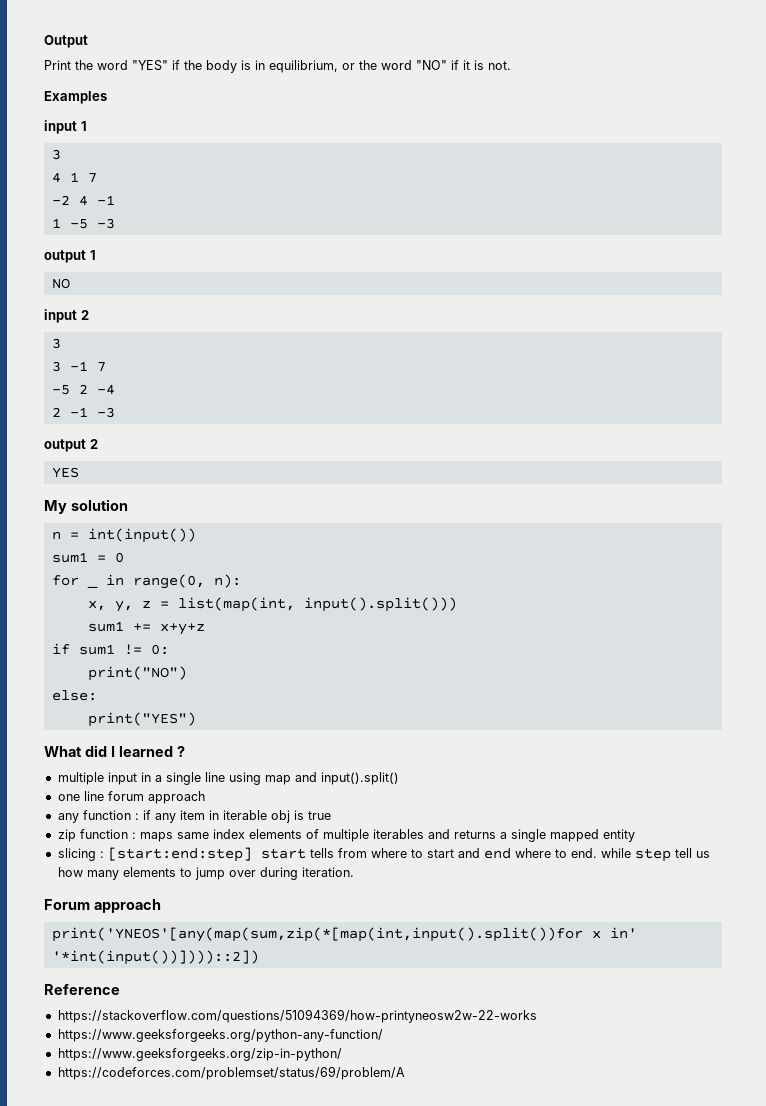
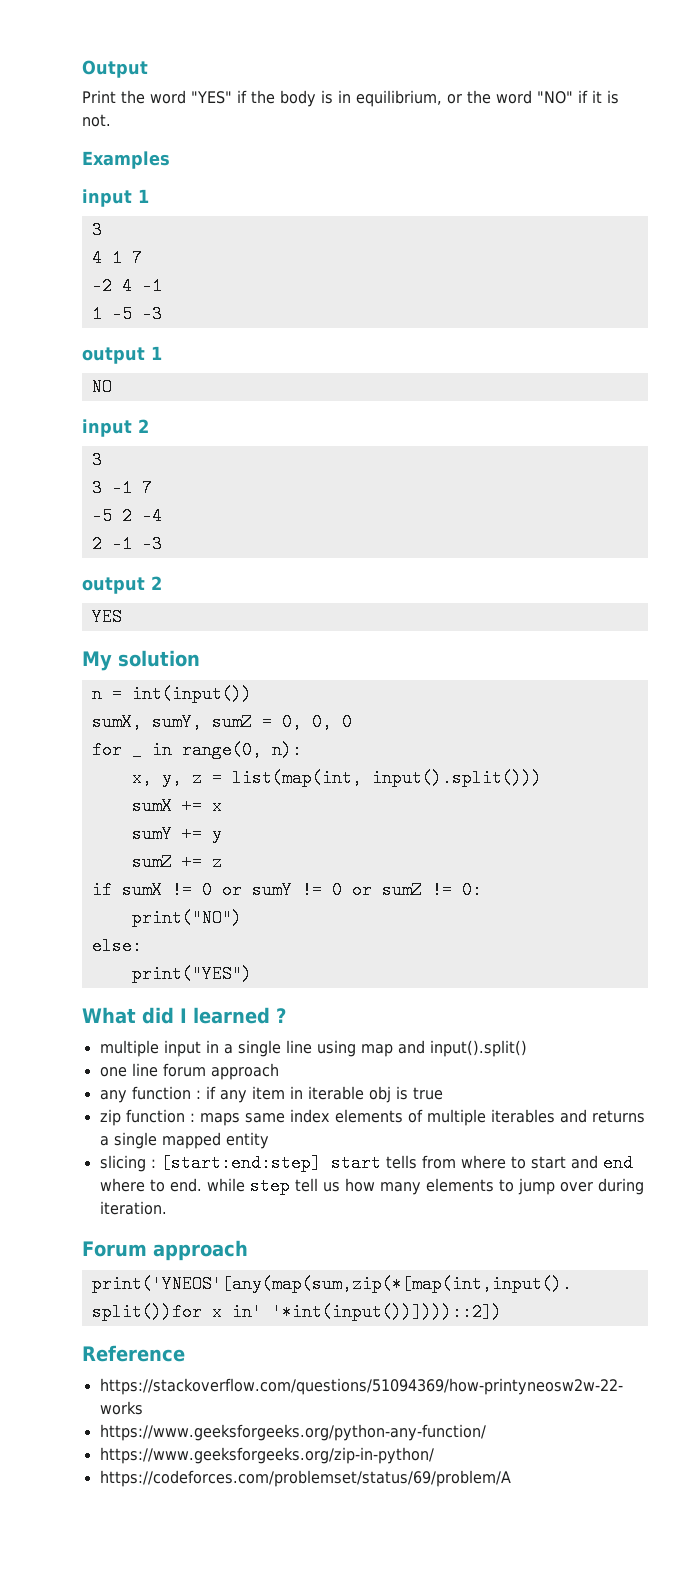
[51,552,106,563] sum1 = -> [91,713,332,731] sumX, sumY, sumZ = 0, 0,
[87,621,205,635] [51,643,115,655] sum1 += x+y+z // if sum1 -> [131,797,222,815] [131,825,222,843] [131,853,222,871] [91,881,422,899] sumX += x // sumY += y // sumZ += z // if sumX != 0 or sumY != 0 or sumZ

